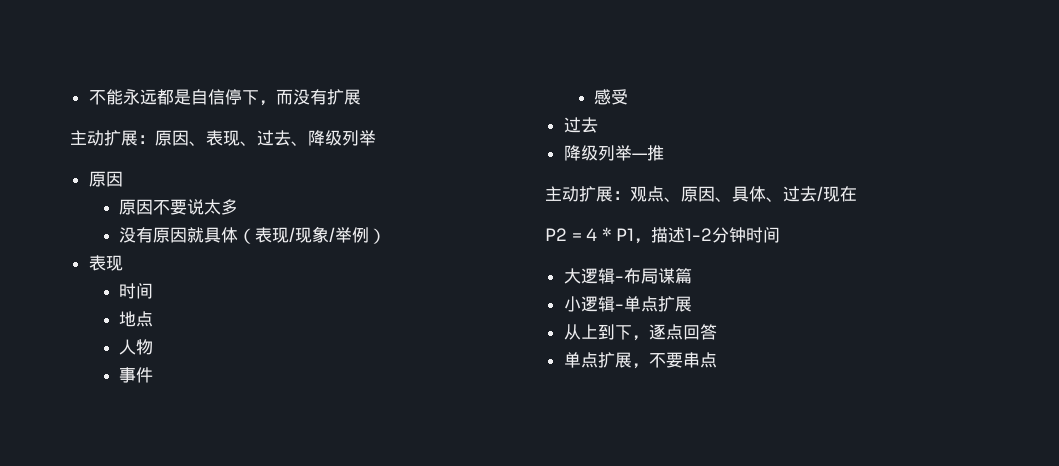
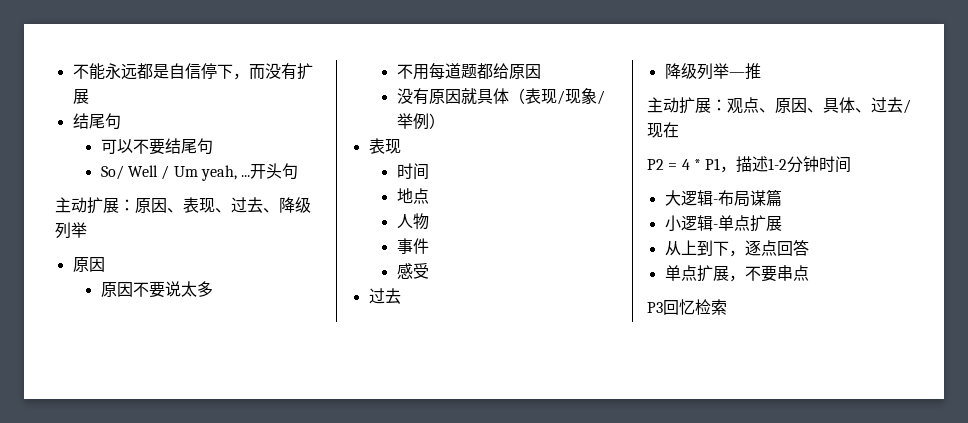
(361, 97) none -> [72,113,121,130] [100,138,213,155] [100,163,299,181] // 结尾句 // 可以不要结尾句 // So/ Well / Um yeah, ...开头句
(239, 207) none -> [396,63,541,80] // 不用每道题都给原因
(717, 360) none -> [647,299,727,315] // P3回忆检索

